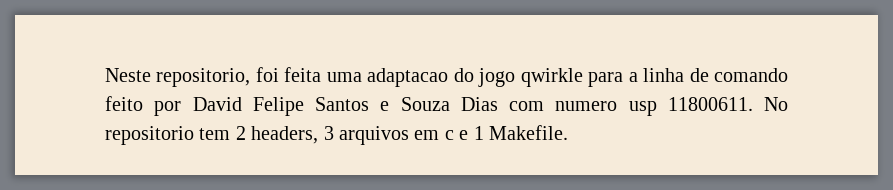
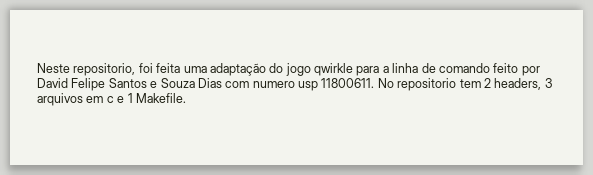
[367,68,449,87] adaptacao -> [209,63,266,76] adaptação

